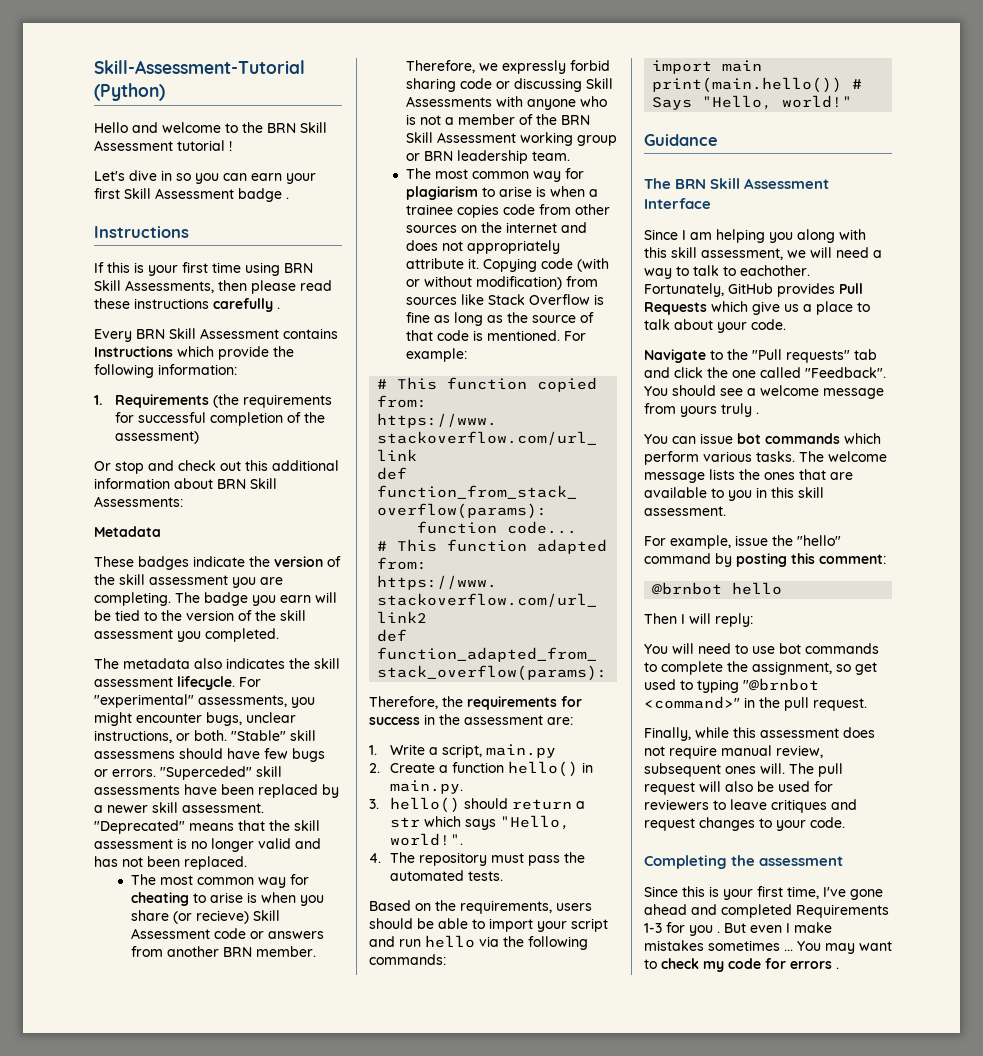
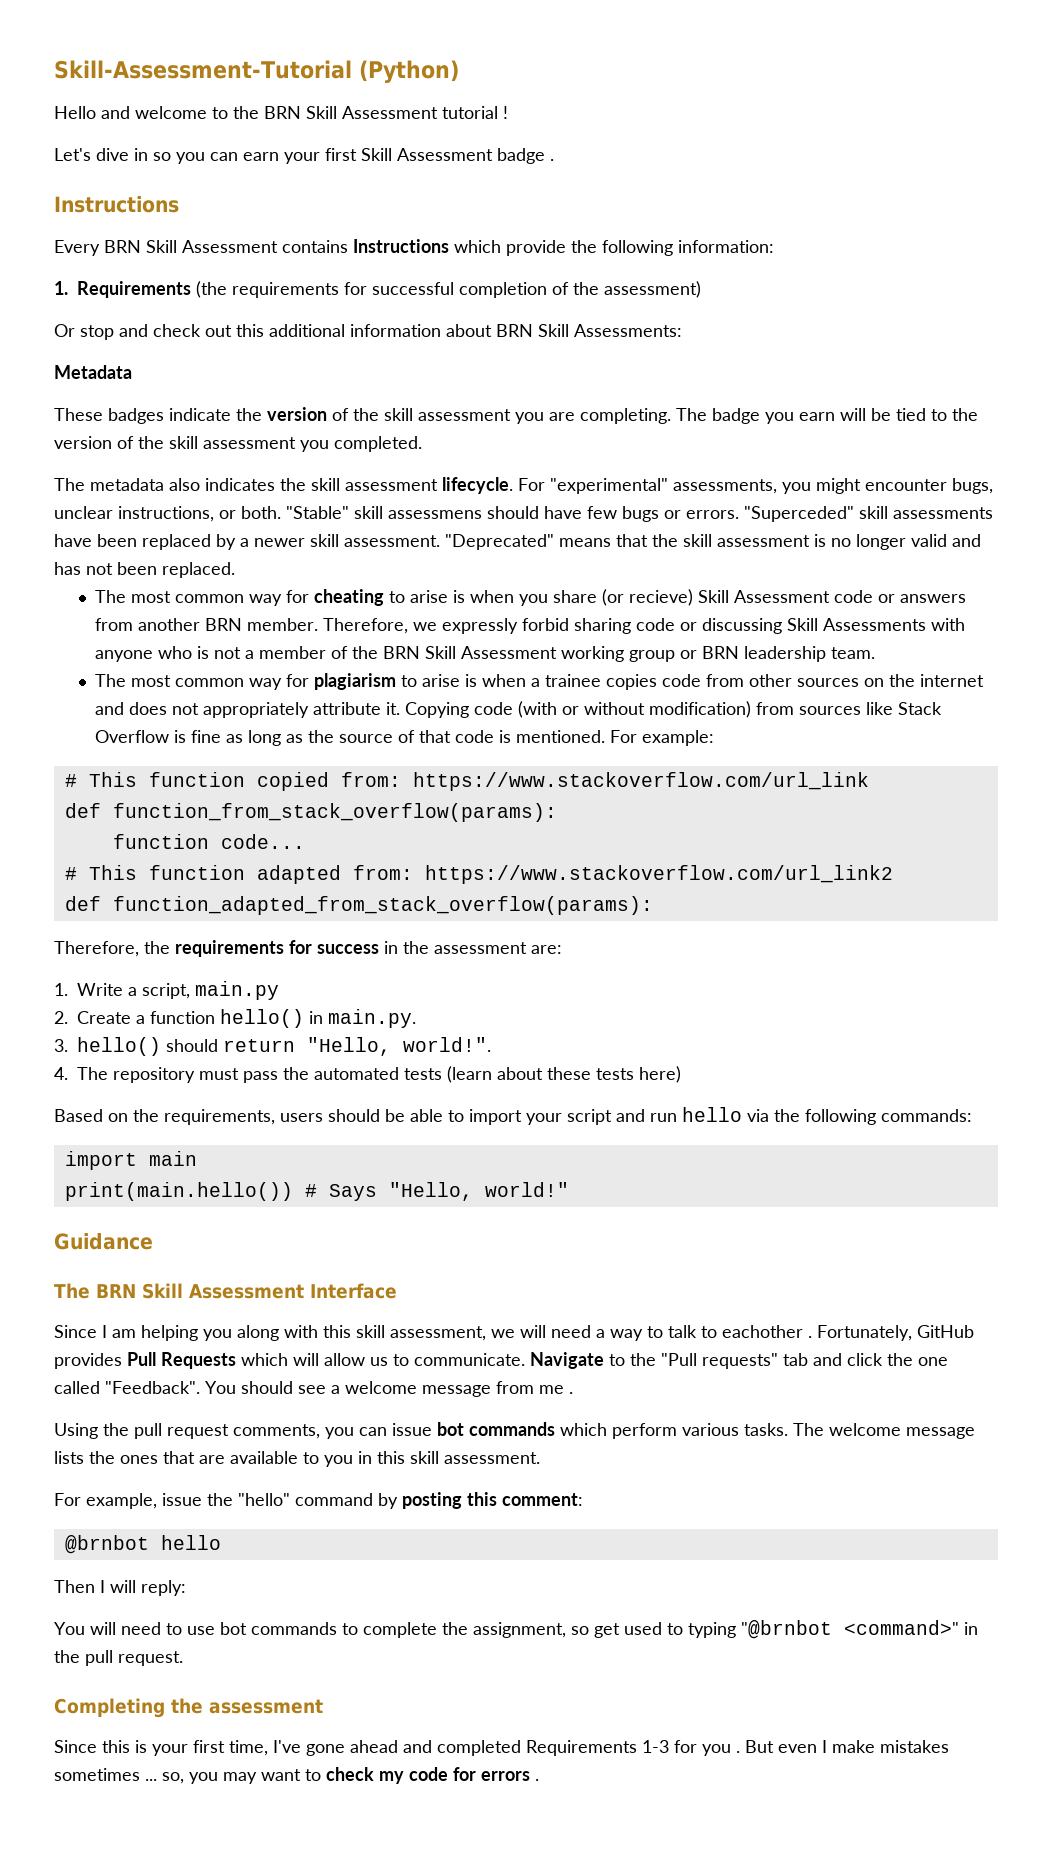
[94,262,313,276] [94,280,332,294] [94,298,280,312] // If this is your first time using BRN Skill Assessments, then please read these instructions carefully . -> (179, 204) none
[576,801,586,809] [390,816,497,830] a str which says -> (295, 1045) none
[468,871,504,881] tests. -> [404,1066,681,1083] tests (learn about these tests here)
[740,265,810,276] eachother. -> [722,1325,812,1338] eachother .
[752,301,870,315] [644,319,786,333] give us a place to talk about your code. // -> [293,1353,525,1366] will allow us to communicate.
[680,403,759,417] [644,434,668,444] yours truly . // You -> [539,1385,573,1394] [54,1423,354,1439] me . // Using the pull request comments, you
[644,727,875,741] [644,745,823,759] [644,763,843,777] [644,781,833,795] [644,799,857,813] [644,817,845,831] // Finally, while this assessment does not require manual review, subsequent ones will. The pull request will also be used for reviewers to leave critiques and request changes to your code. -> (183, 1658) none
[797,941,821,951] You -> [162,1772,218,1784] so, you

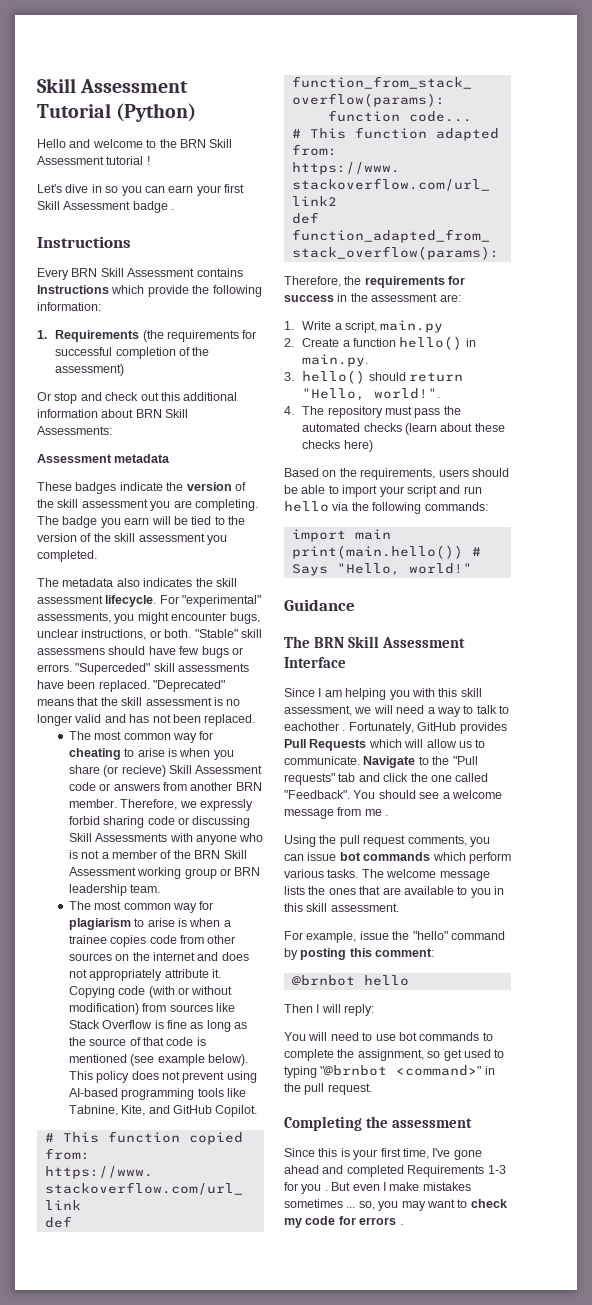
[54,60,352,79] Skill-Assessment-Tutorial -> [37,78,189,93] [37,103,111,118] Skill Assessment Tutorial
[54,365,132,379] Metadata -> [37,454,171,463] Assessment metadata
[142,534,440,550] replaced by a newer skill assessment. -> [98,680,150,692] replaced.
[516,730,715,746] mentioned. For example: -> [68,1054,248,1066] [68,1071,257,1083] [68,1088,246,1100] [68,1105,258,1117] mentioned (see example below). This policy does not prevent using AI-based programming tools like Tabnine, Kite, and GitHub Copilot.
[404,1068,442,1080] tests -> [363,423,402,432] checks
[596,1068,634,1080] tests -> [302,440,341,449] checks
[237,1325,279,1341] along -> (410, 695) none

